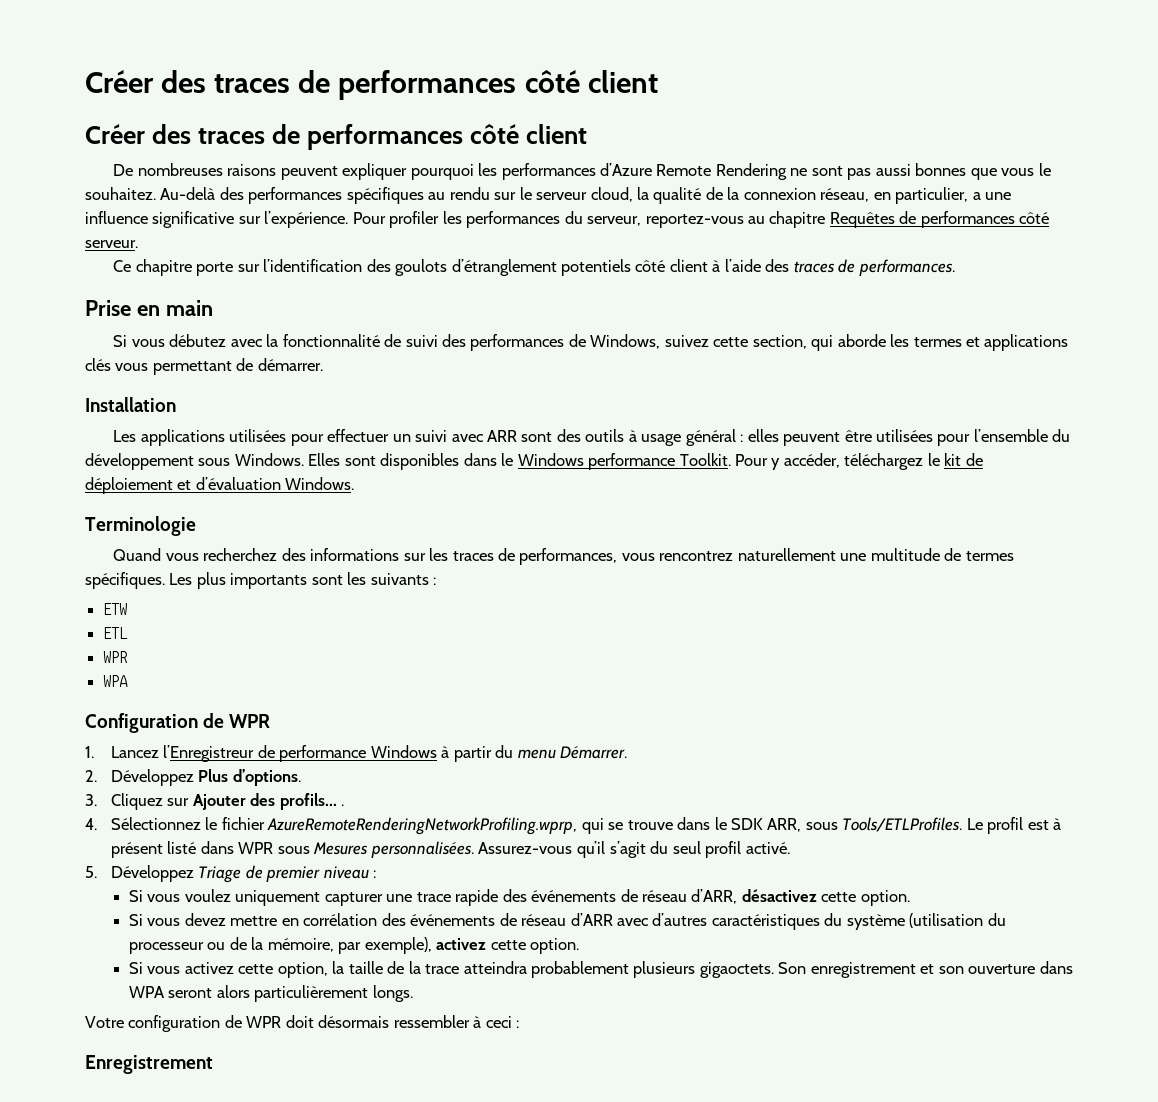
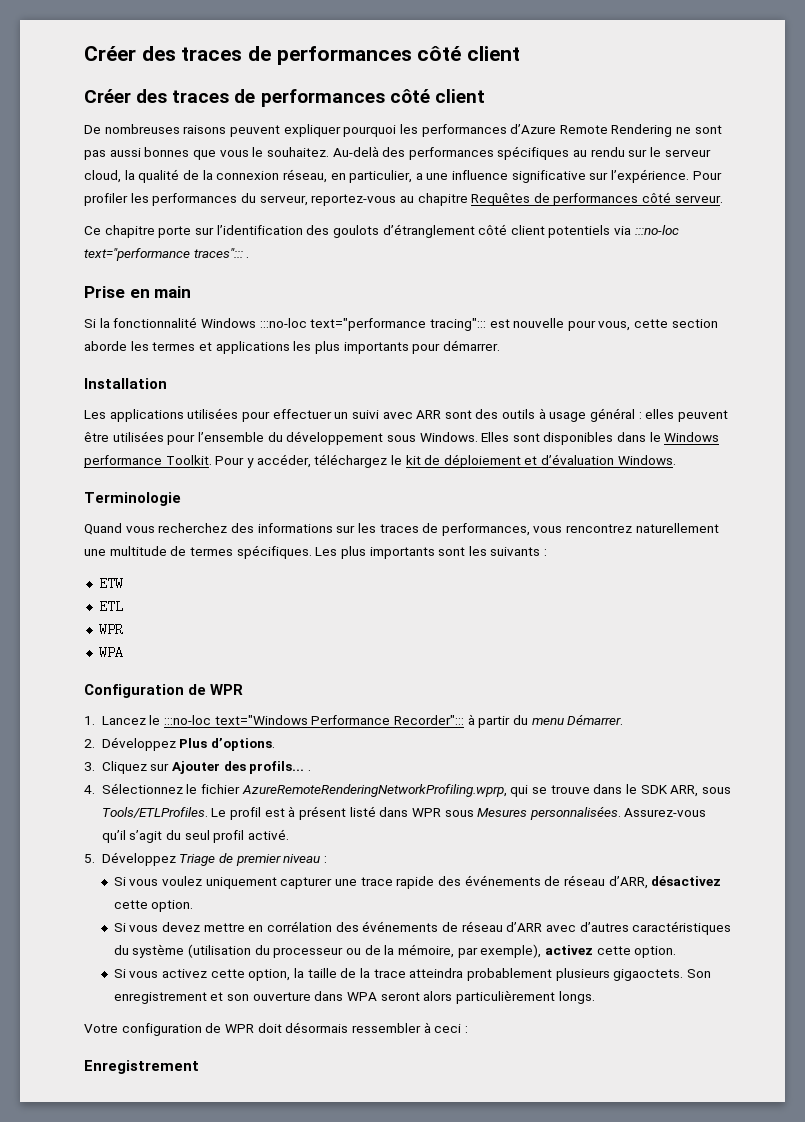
[560,259,955,276] [85,300,213,316] [113,334,834,351] potentiels côté client à l’aide des traces de performances. // Prise en main // Si vous débutez avec la fonctionnalité de suivi des performances de Windows, suivez cette section, qui -> [478,224,679,238] [84,248,250,261] [84,286,192,298] [84,317,718,331] côté client potentiels via :::no-loc text="performance traces"::: . // Prise en main // Si la fonctionnalité Windows :::no-loc text="performance tracing"::: est nouvelle pour vous, cette section
[85,358,254,375] clés vous permettant de -> [293,341,441,354] les plus importants pour
[163,745,437,762] l’Enregistreur de performance Windows -> [149,715,464,725] le :::no-loc text="Windows Performance Recorder":::

